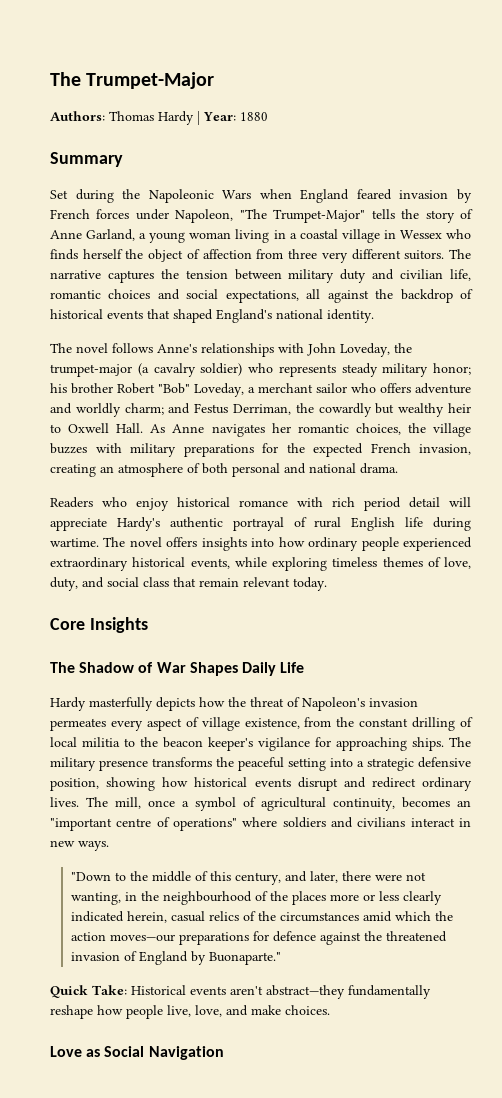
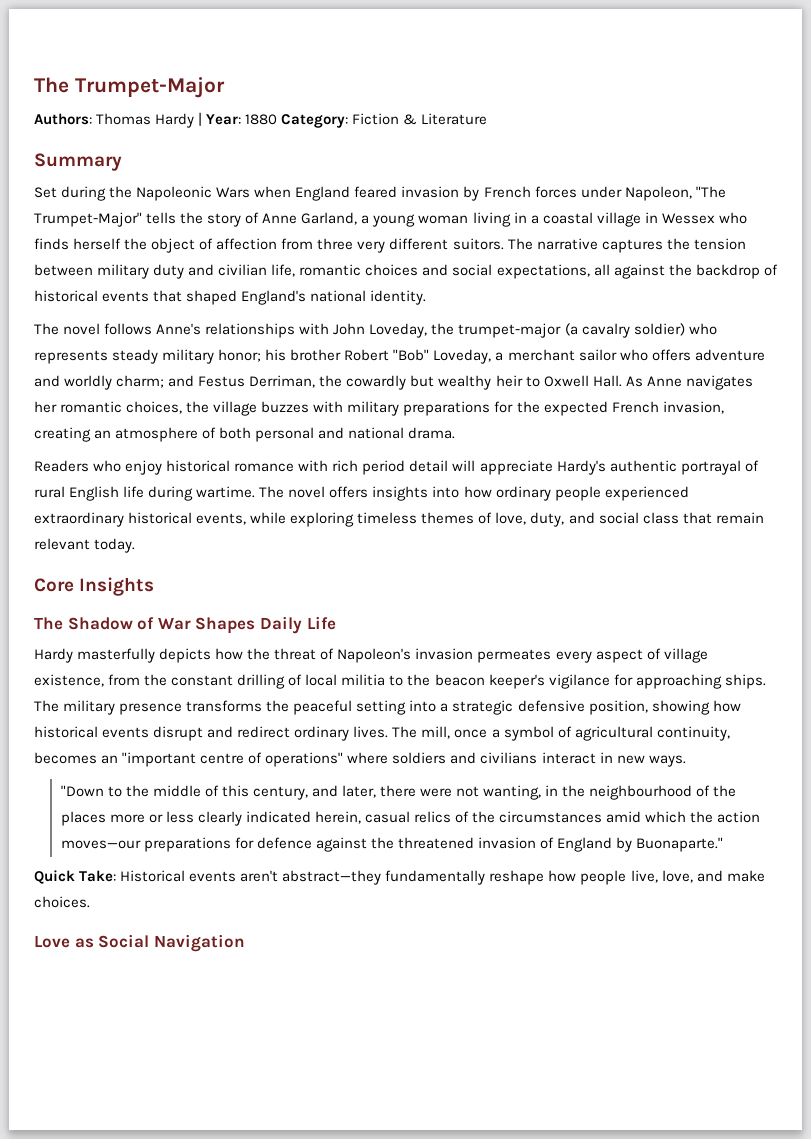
(268, 116) none -> [281,113,488,128] Category: Fiction & Literature

